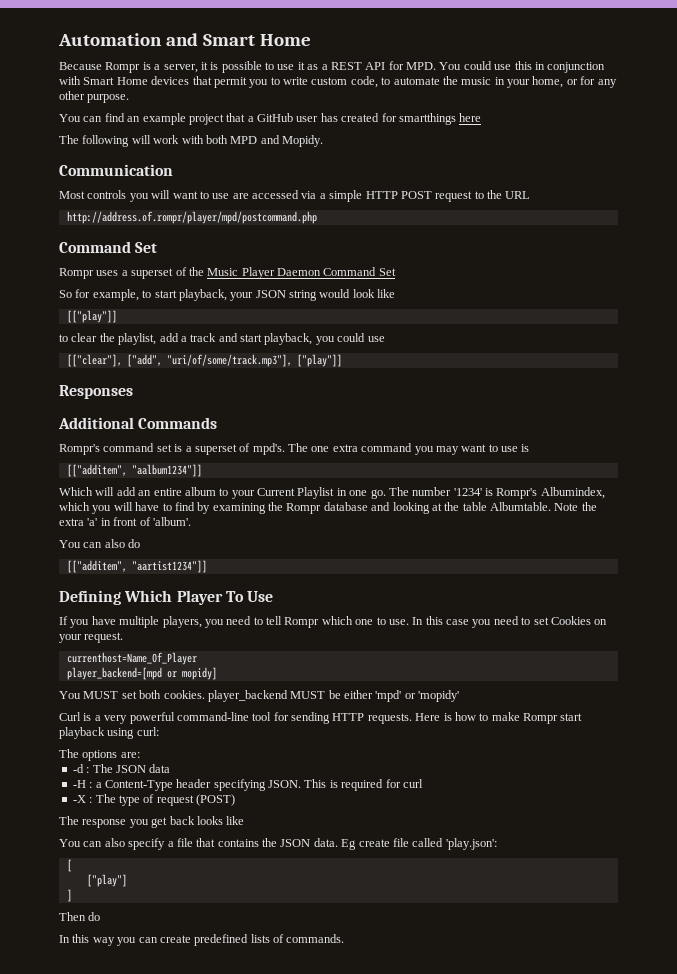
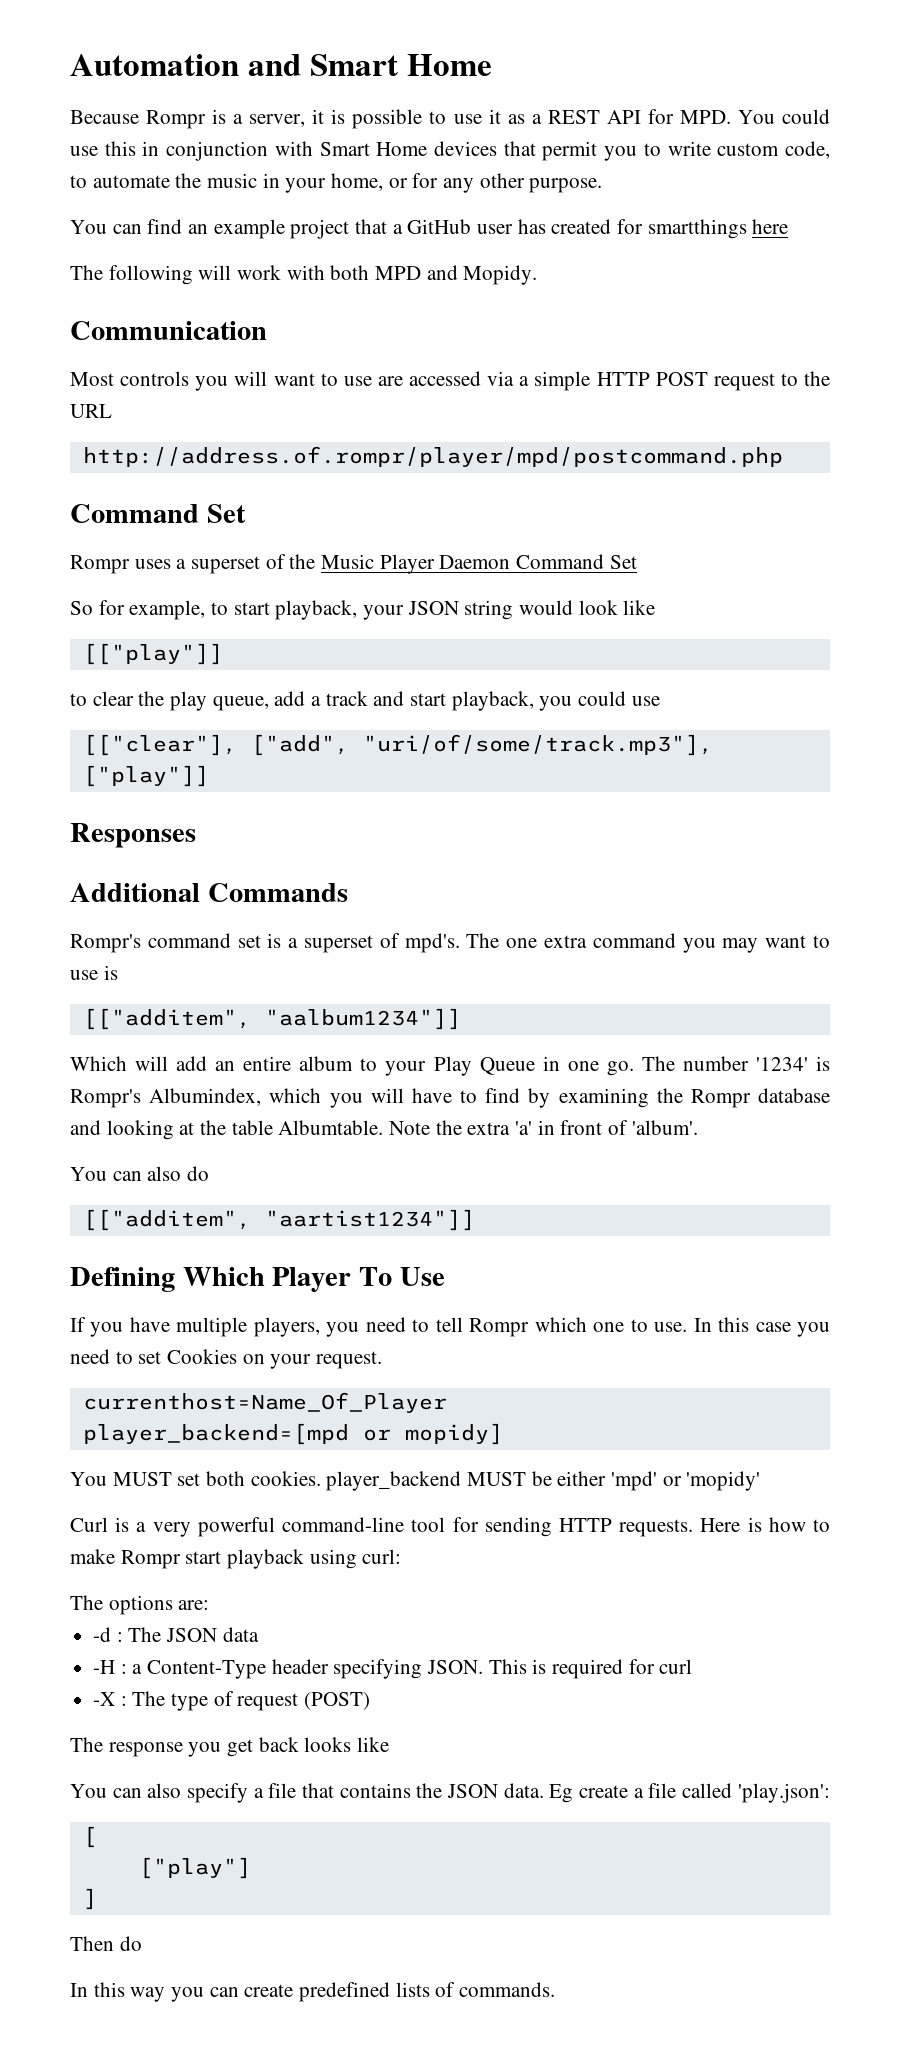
[118,333,157,345] playlist, -> [170,691,269,711] play queue,
[257,487,335,499] Current Playlist -> [433,1056,535,1076] Play Queue
(390, 843) none -> [633,1788,644,1798] a

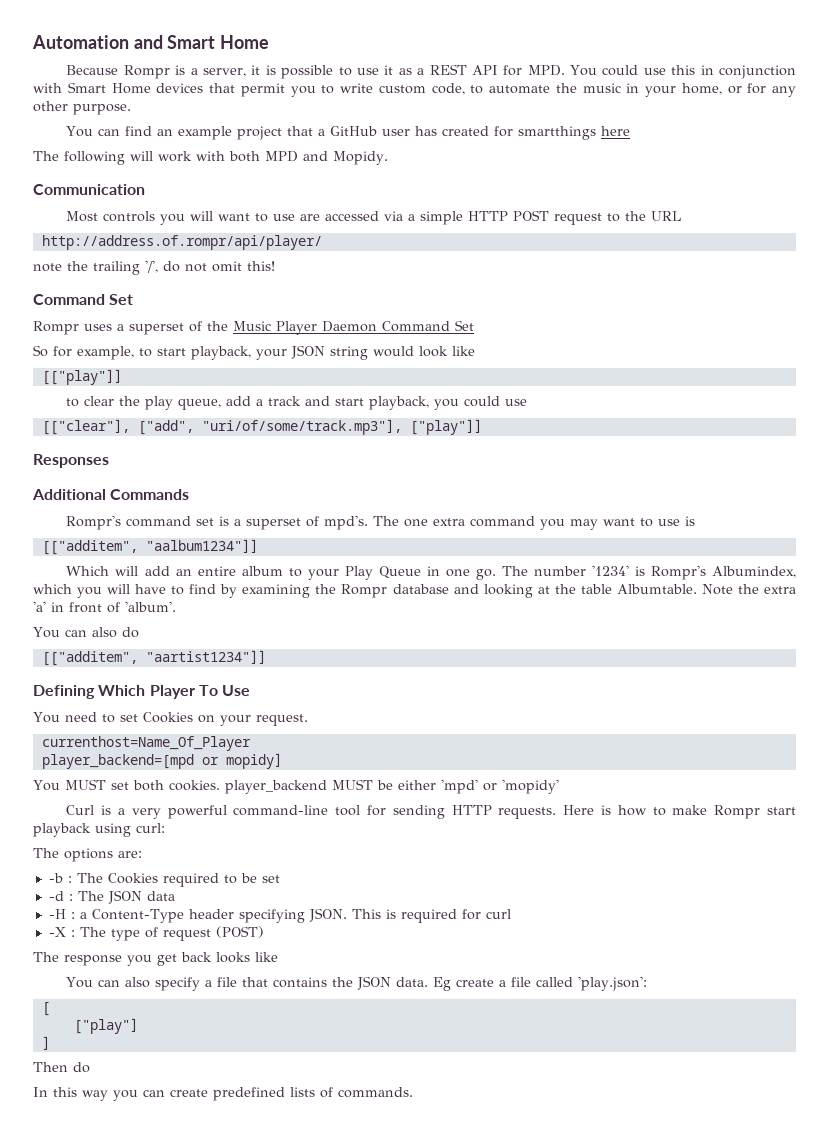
[82,446,783,467] http://address.of.rompr/player/mpd/postcommand.php -> [41,235,322,250] [33,260,275,275] http://address.of.rompr/api/player/ // note the trailing '/', do not omit this!
[70,1317,831,1337] If you have multiple players, you need to tell Rompr which one to use. In this case you -> [33,712,60,723] You
(210, 1605) none -> [48,873,280,887] // -b : The Cookies required to be set

